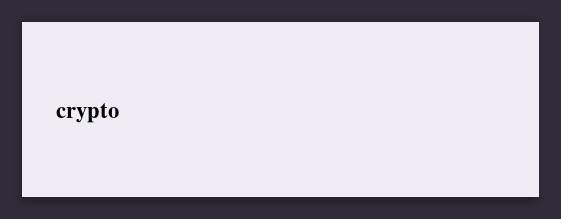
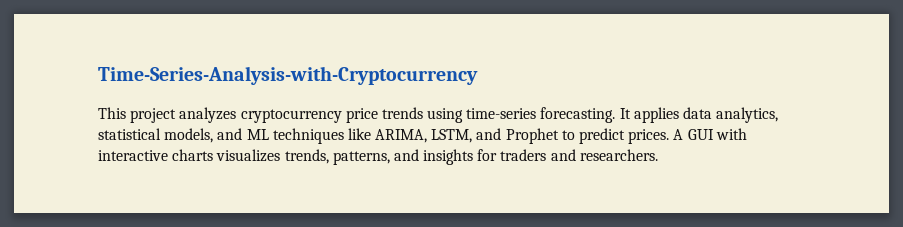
[56,103,119,123] crypto -> [98,66,478,85] [98,107,779,123] [98,128,747,144] [98,149,658,165] Time-Series-Analysis-with-Cryptocurrency // This project analyzes cryptocurrency price trends using time-series forecasting. It applies data analytics, statistical models, and ML techniques like ARIMA, LSTM, and Prophet to predict prices. A GUI with interactive charts visualizes trends, patterns, and insights for traders and researchers.

